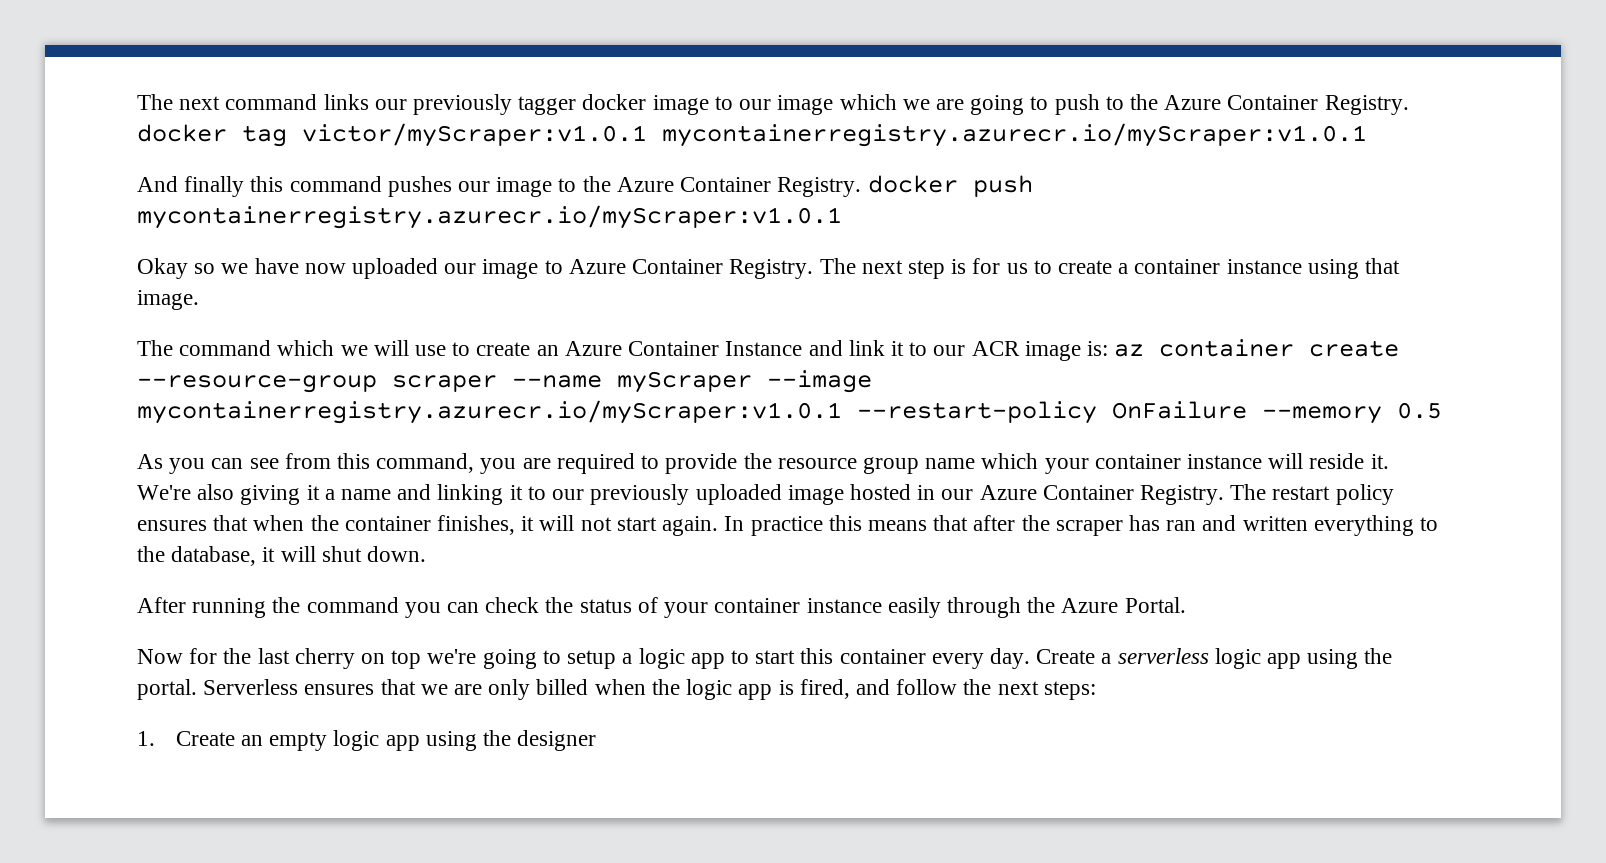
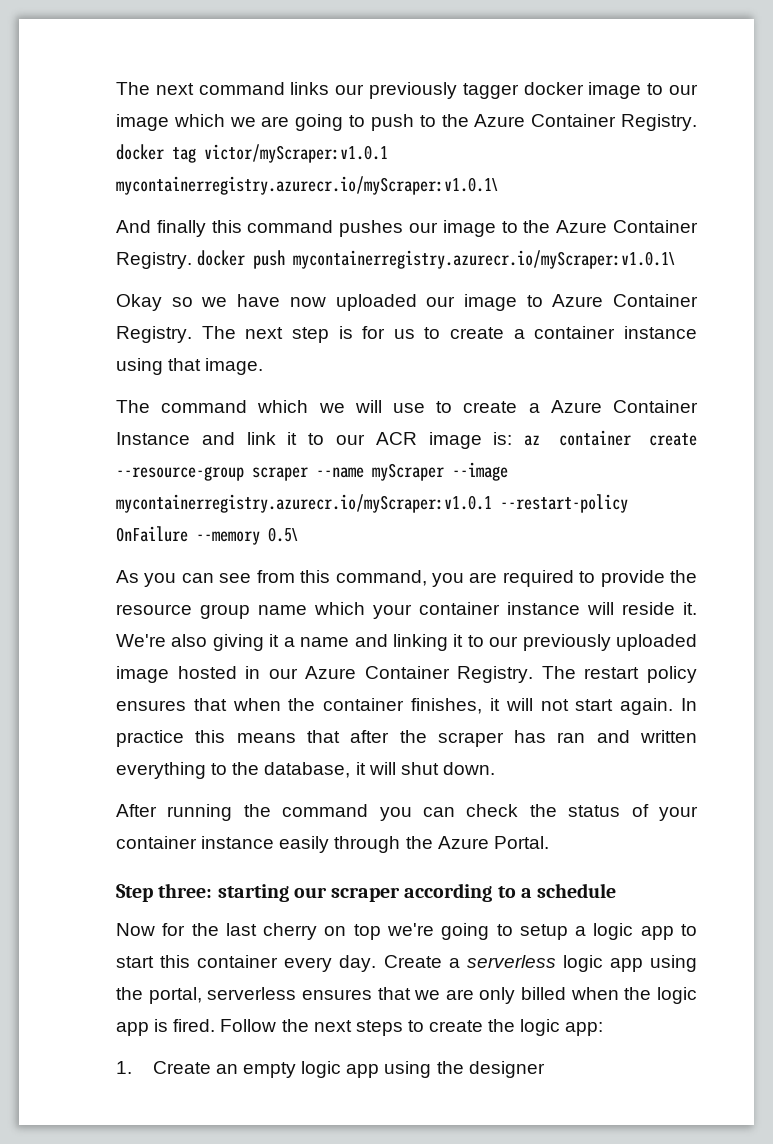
[662,123,1367,147] mycontainerregistry.azurecr.io/myScraper:v1.0.1 -> [116,176,498,195] mycontainerregistry.azurecr.io/myScraper:v1.0.1\
[137,205,842,229] mycontainerregistry.azurecr.io/myScraper:v1.0.1 -> [293,250,676,269] mycontainerregistry.azurecr.io/myScraper:v1.0.1\
[536,345,559,356] an -> [528,403,540,413] a
[1397,402,1442,419] 0.5 -> [268,527,298,542] 0.5\
(1186, 605) none -> [116,883,617,902] // Step three: starting our scraper according to a schedule
[137,679,299,700] portal. Serverless -> [148,987,297,1004] portal, serverless
[799,679,1096,700] fired, and follow the next steps: -> [173,1019,604,1036] fired. Follow the next steps to create the logic app:

